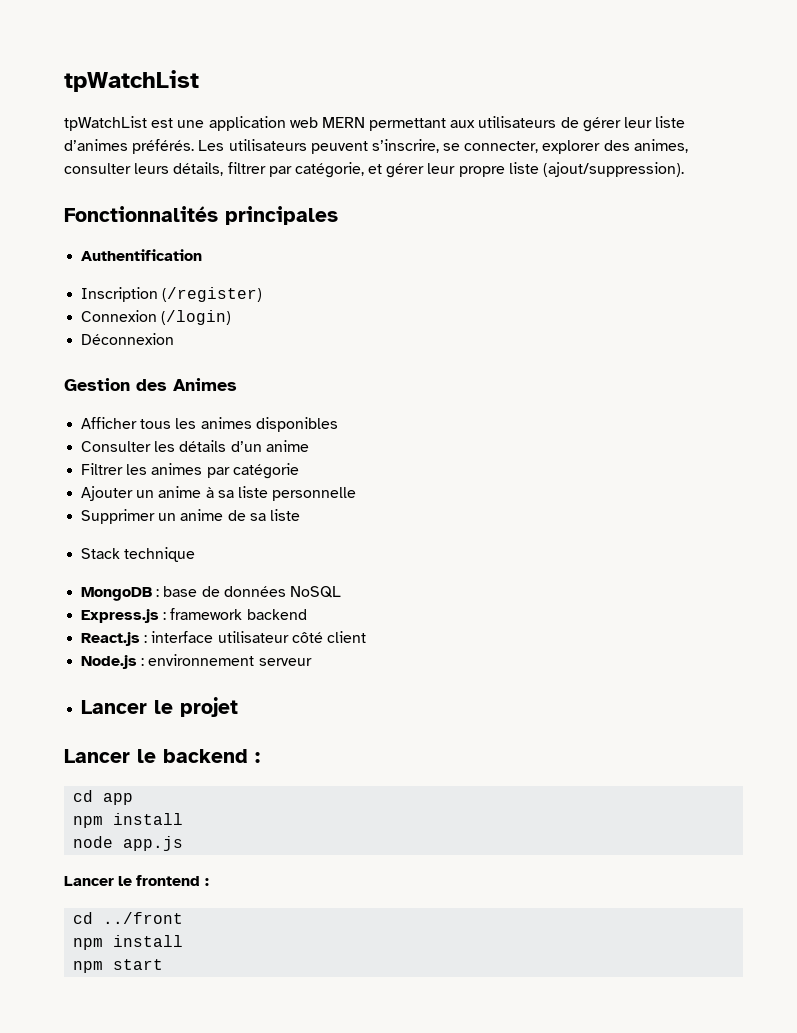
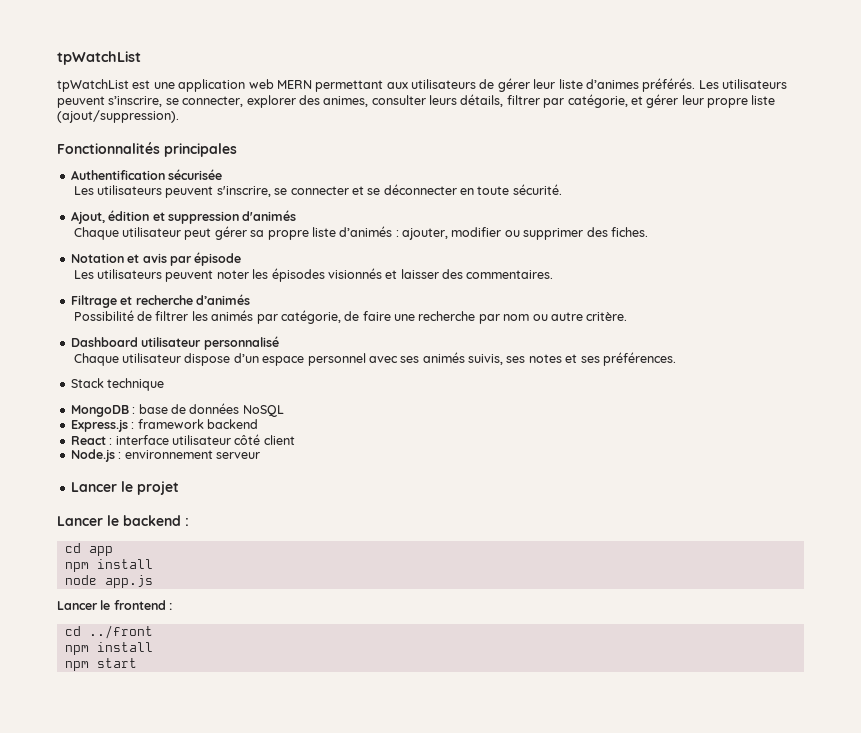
[81,287,263,302] [81,310,232,325] [81,333,175,345] [64,378,237,391] [81,417,338,432] [81,440,309,452] [81,463,299,479] [81,486,357,501] [81,509,300,524] // Inscription (/register) // Connexion (/login) // Déconnexion // Gestion des Animes // Afficher tous les animes disponibles // Consulter les détails d’un anime // Filtrer les animes par catégorie // Ajouter un anime à sa liste personnelle // Supprimer un anime de sa liste -> [168,169,223,180] [73,184,562,198] [70,210,297,224] [73,226,648,240] [70,252,242,266] [73,268,554,282] [70,294,250,308] [73,310,628,324] [70,336,279,350] [73,352,676,366] sécurisée // Les utilisateurs peuvent s'inscrire, se connecter et se déconnecter en toute sécurité. // Ajout, édition et suppression d'animés // Chaque utilisateur peut gérer sa propre liste d’animés : ajouter, modifier ou supprimer des fiches. // Notation et avis par épisode // Les utilisateurs peuvent noter les épisodes visionnés et laisser des commentaires. // Filtrage et recherche d’animés // Possibilité de filtrer les animés par catégorie, de faire une recherche par nom ou autre critère. // Dashboard utilisateur personnalisé // Chaque utilisateur dispose d’un espace personnel avec ses animés suivis, ses notes et ses préférences.
[81,632,141,646] React.js -> [70,436,106,445] React

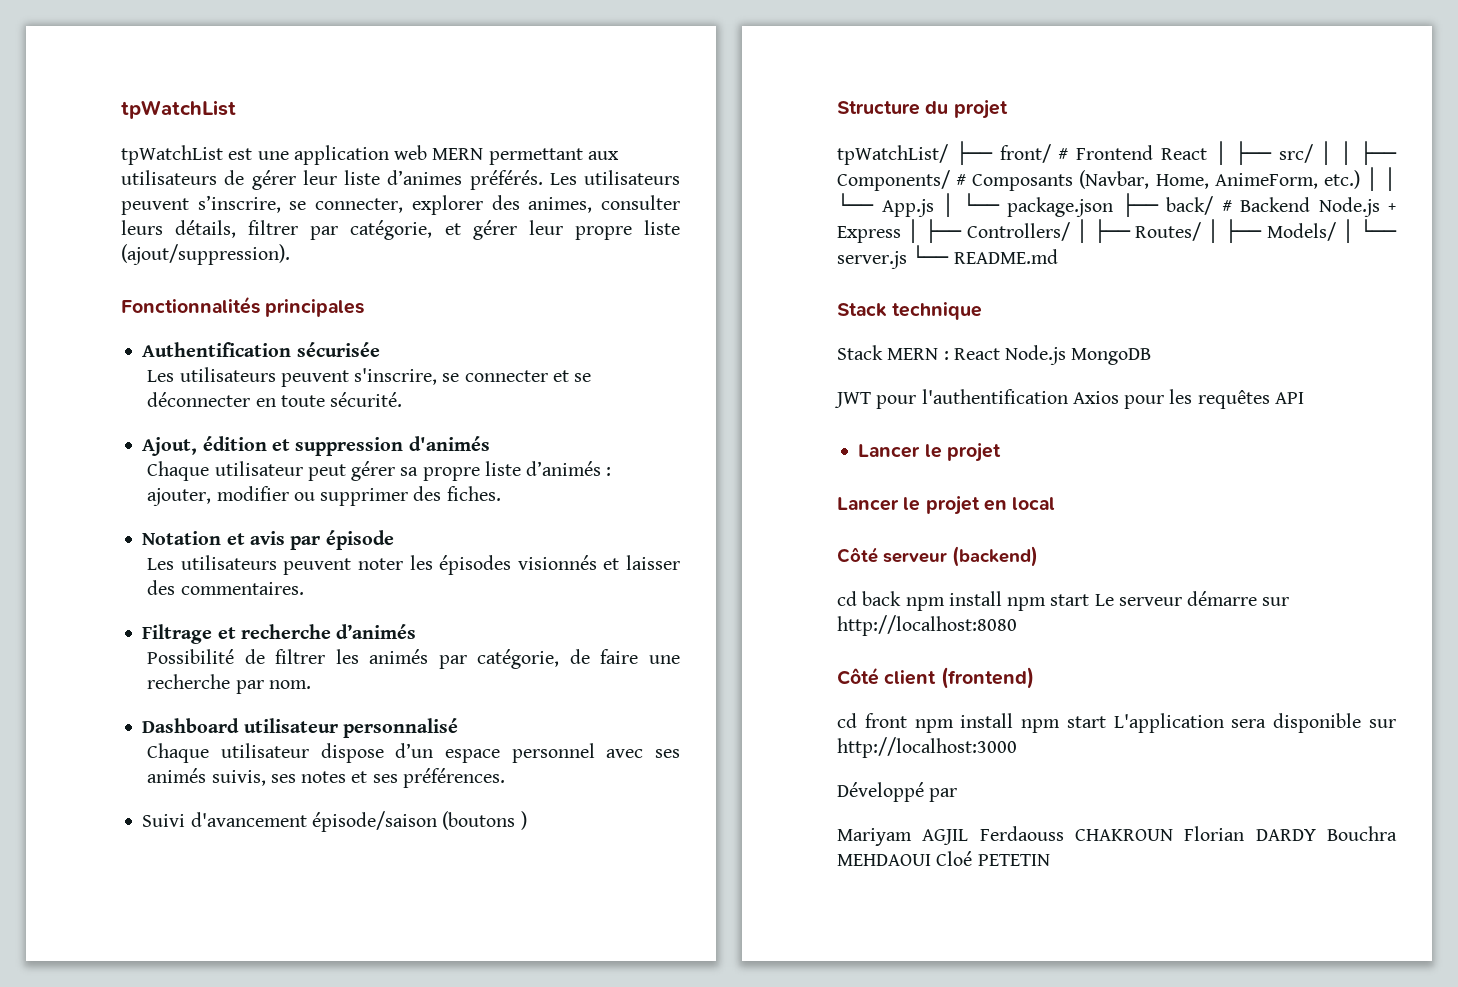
[503,312,628,321] nom ou autre critère. -> [268,680,311,689] nom.
[70,378,165,391] [70,403,284,417] [70,419,258,432] [70,434,295,445] [70,449,260,462] Stack technique // MongoDB : base de données NoSQL // Express.js : framework backend // React : interface utilisateur côté client // Node.js : environnement serveur -> [142,811,527,832] [837,100,1008,119] [837,141,1397,165] [837,167,1396,191] [837,193,1396,217] [837,219,1397,243] [837,245,1058,269] [837,302,983,320] [837,345,1152,365] [834,389,1304,409] Suivi d'avancement épisode/saison (boutons ) // Structure du projet // tpWatchList/ ├── front/ # Frontend React │ ├── src/ │ │ ├── Components/ # Composants (Navbar, Home, AnimeForm, etc.) │ │ └── App.js │ └── package.json ├── back/ # Backend Node.js + Express │ ├── Controllers/ │ ├── Routes/ │ ├── Models/ │ └── server.js └── README.md // Stack technique // Stack MERN : React Node.js MongoDB // JWT pour l'authentification Axios pour les requêtes API
[123,515,189,526] [64,543,113,556] [64,559,153,572] [64,575,153,588] [57,600,173,610] [64,625,153,639] [64,642,153,655] [64,658,137,671] backend : // cd app // npm install // node app.js // Lancer le frontend : // cd ../front // npm install // npm start -> [925,496,1056,515] [837,546,1038,567] [837,591,1290,611] [837,615,1017,636] [837,667,1034,689] [837,713,1396,733] [837,737,1017,758] [837,782,958,802] [837,826,1397,846] [837,851,1050,866] projet en local // Côté serveur (backend) // cd back npm install npm start Le serveur démarre sur http://localhost:8080 // Côté client (frontend) // cd front npm install npm start L'application sera disponible sur http://localhost:3000 // Développé par // Mariyam AGJIL Ferdaouss CHAKROUN Florian DARDY Bouchra MEHDAOUI Cloé PETETIN

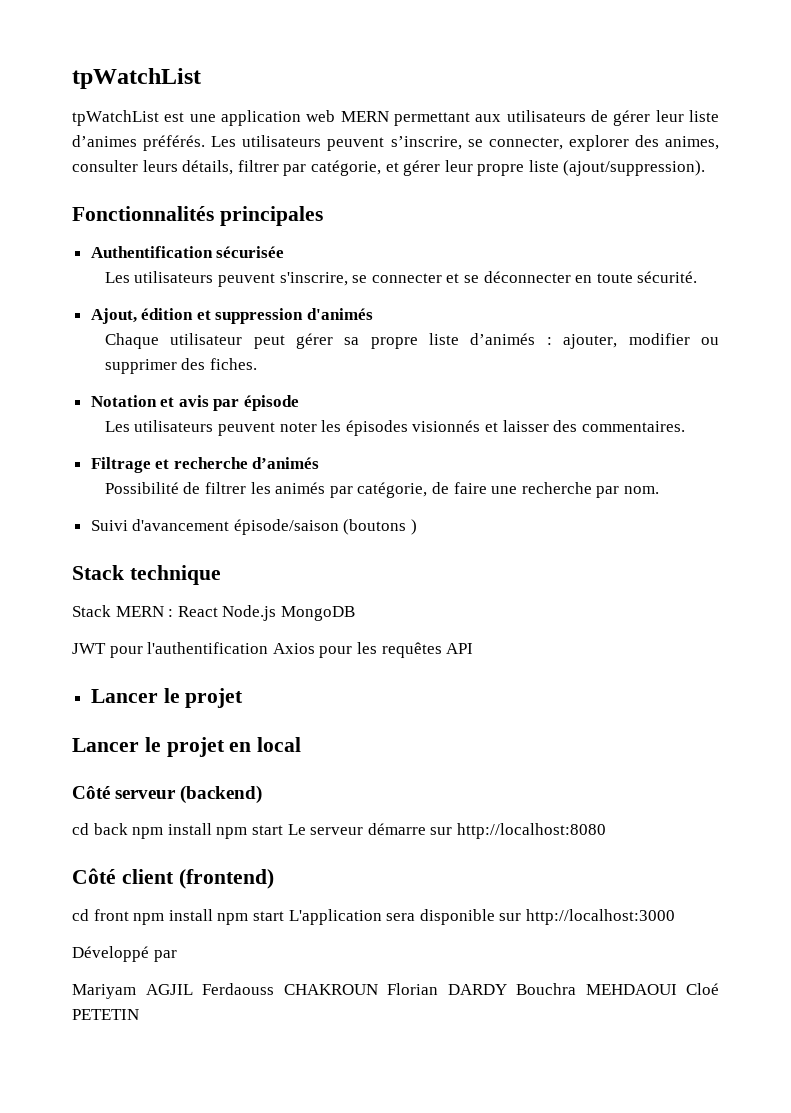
[142,718,458,738] [147,743,680,763] [147,768,505,788] // Dashboard utilisateur personnalisé // Chaque utilisateur dispose d’un espace personnel avec ses animés suivis, ses notes et ses préférences. -> (659, 490) none
[837,100,1008,119] [837,141,1397,165] [837,167,1396,191] [837,193,1396,217] [837,219,1397,243] [837,245,1058,269] // Structure du projet // tpWatchList/ ├── front/ # Frontend React │ ├── src/ │ │ ├── Components/ # Composants (Navbar, Home, AnimeForm, etc.) │ │ └── App.js │ └── package.json ├── back/ # Backend Node.js + Express │ ├── Controllers/ │ ├── Routes/ │ ├── Models/ │ └── server.js └── README.md -> (418, 527) none

